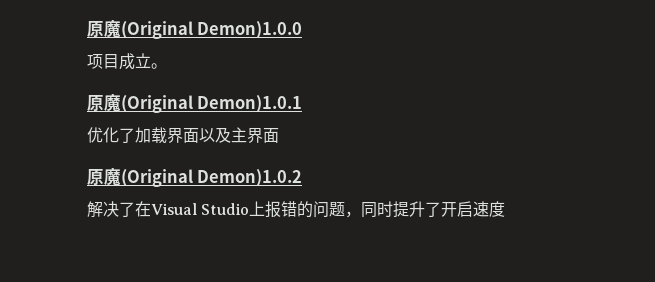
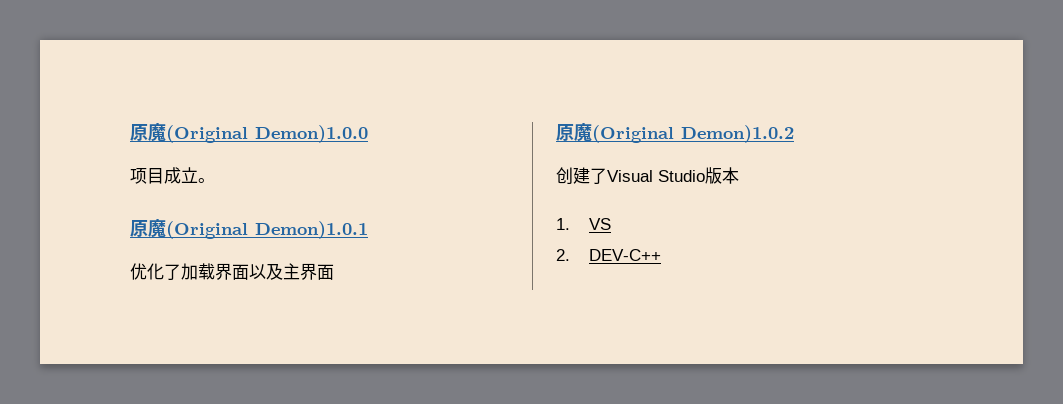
[87,201,506,218] 解决了在Visual Studio上报错的问题，同时提升了开启速度 -> [556,167,739,185] [556,218,612,230] [556,249,662,261] 创建了Visual Studio版本 // 1. VS // 2. DEV-C++

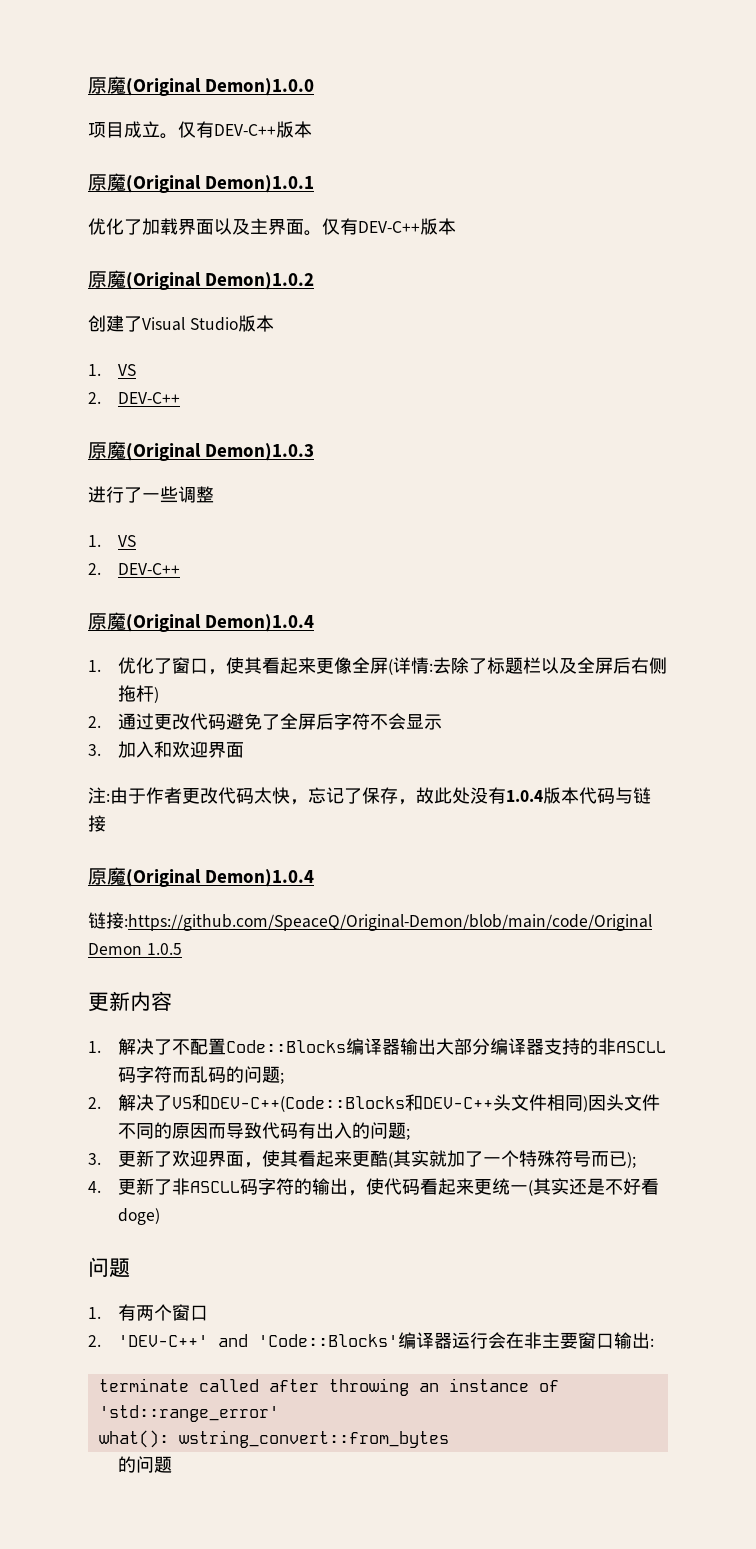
(215, 180) none -> [178,121,312,138] 仅有DEV-C++版本
(334, 272) none -> [304,218,456,236] 。仅有DEV-C++版本
(662, 255) none -> [88,441,315,461] [88,486,214,503] [88,535,137,547] [88,563,181,575] [88,612,315,632] [88,657,668,675] [118,685,160,703] [88,713,443,730] [88,741,245,758] [88,787,651,805] [88,815,106,832] [88,867,315,887] [88,912,652,931] [88,943,182,955] [88,991,172,1012] [88,1038,667,1055] [118,1066,285,1084] [88,1094,661,1112] [118,1122,411,1140] [88,1150,637,1168] [88,1178,660,1196] [118,1208,161,1225] [88,1257,130,1278] [88,1304,209,1321] [88,1332,655,1349] [98,1378,559,1396] [98,1405,279,1422] [98,1430,449,1448] [118,1456,173,1473] // 原魔(Original Demon)1.0.3 // 进行了一些调整 // 1. VS // 2. DEV-C++ // 原魔(Original Demon)1.0.4 // 1.优化了窗口，使其看起来更像全屏(详情:去除了标题栏以及全屏后右侧拖杆) // 2.通过更改代码避免了全屏后字符不会显示 // 3.加入和欢迎界面 // 注:由于作者更改代码太快，忘记了保存，故此处没有1.0.4版本代码与链接 // 原魔(Original Demon)1.0.4 // 链接:https://github.com/SpeaceQ/Original-Demon/blob/main/code/Original Demon 1.0.5 // 更新内容 // 1.解决了不配置Code::Blocks编译器输出大部分编译器支持的非ASCLL码字符而乱码的问题; // 2.解决了VS和DEV-C++(Code::Blocks和DEV-C++头文件相同)因头文件不同的原因而导致代码有出入的问题; // 3.更新了欢迎界面，使其看起来更酷(其实就加了一个特殊符号而已); // 4.更新了非ASCLL码字符的输出，使代码看起来更统一(其实还是不好看doge) // 问题 // 1.有两个窗口 // 2. 'DEV-C++' and 'Code::Blocks'编译器运行会在非主要窗口输出: // terminate called after throwing an instance of 'std::range_error' // what(): wstring_convert::from_bytes // 的问题

